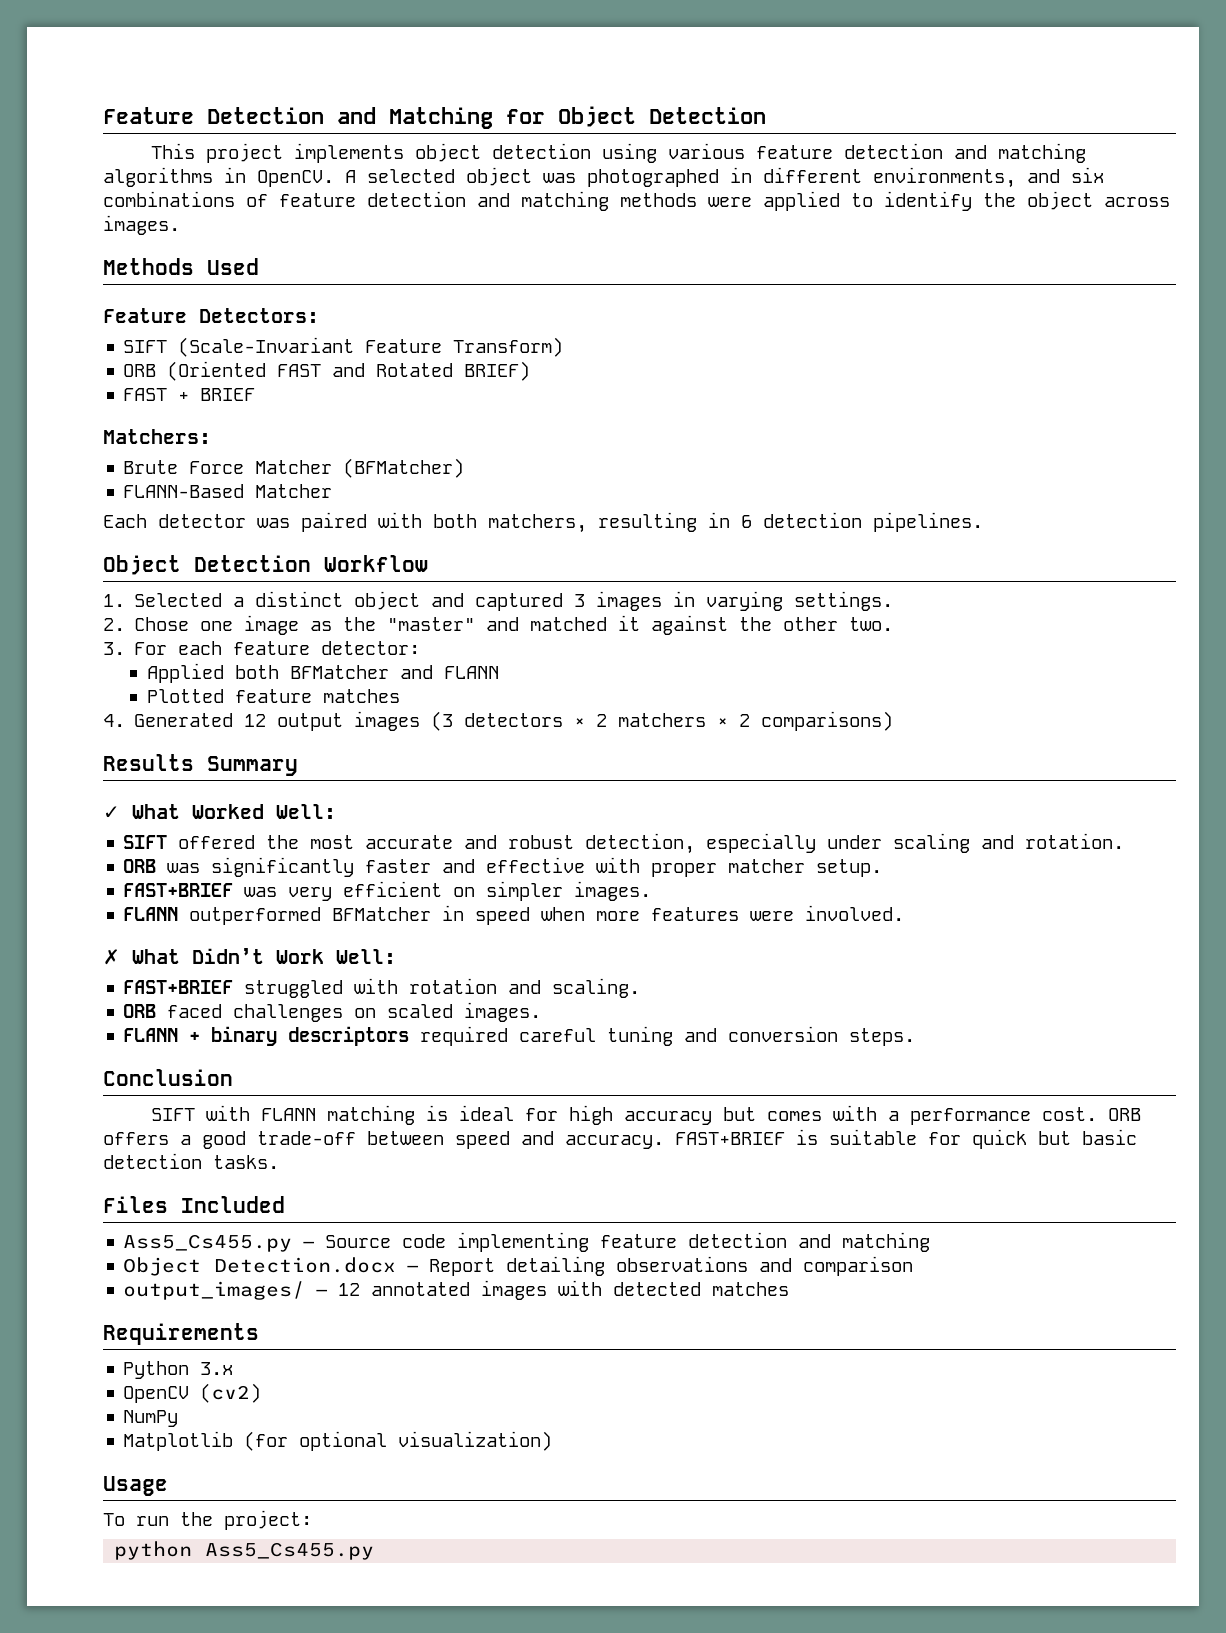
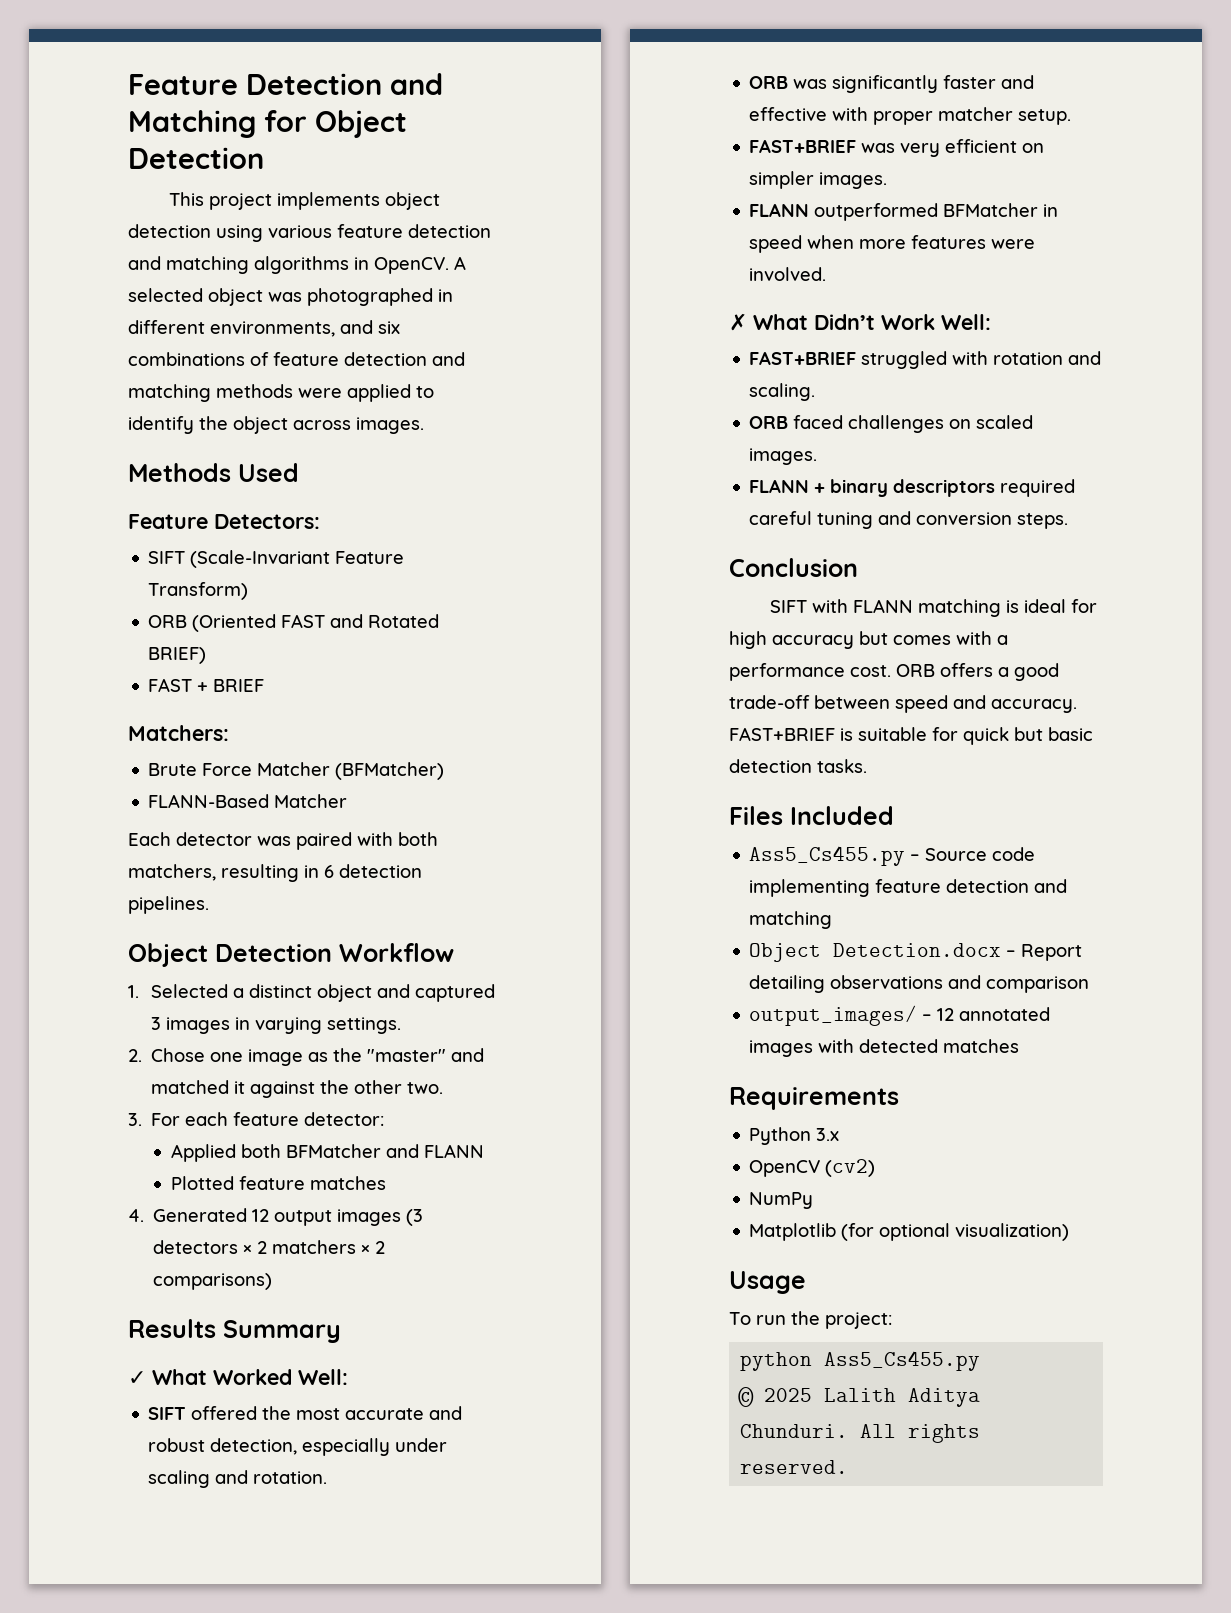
(375, 1551) none -> [738,1387,981,1407] [740,1424,981,1443] [740,1460,849,1474] // © 2025 Lalith Aditya Chunduri. All rights reserved.

